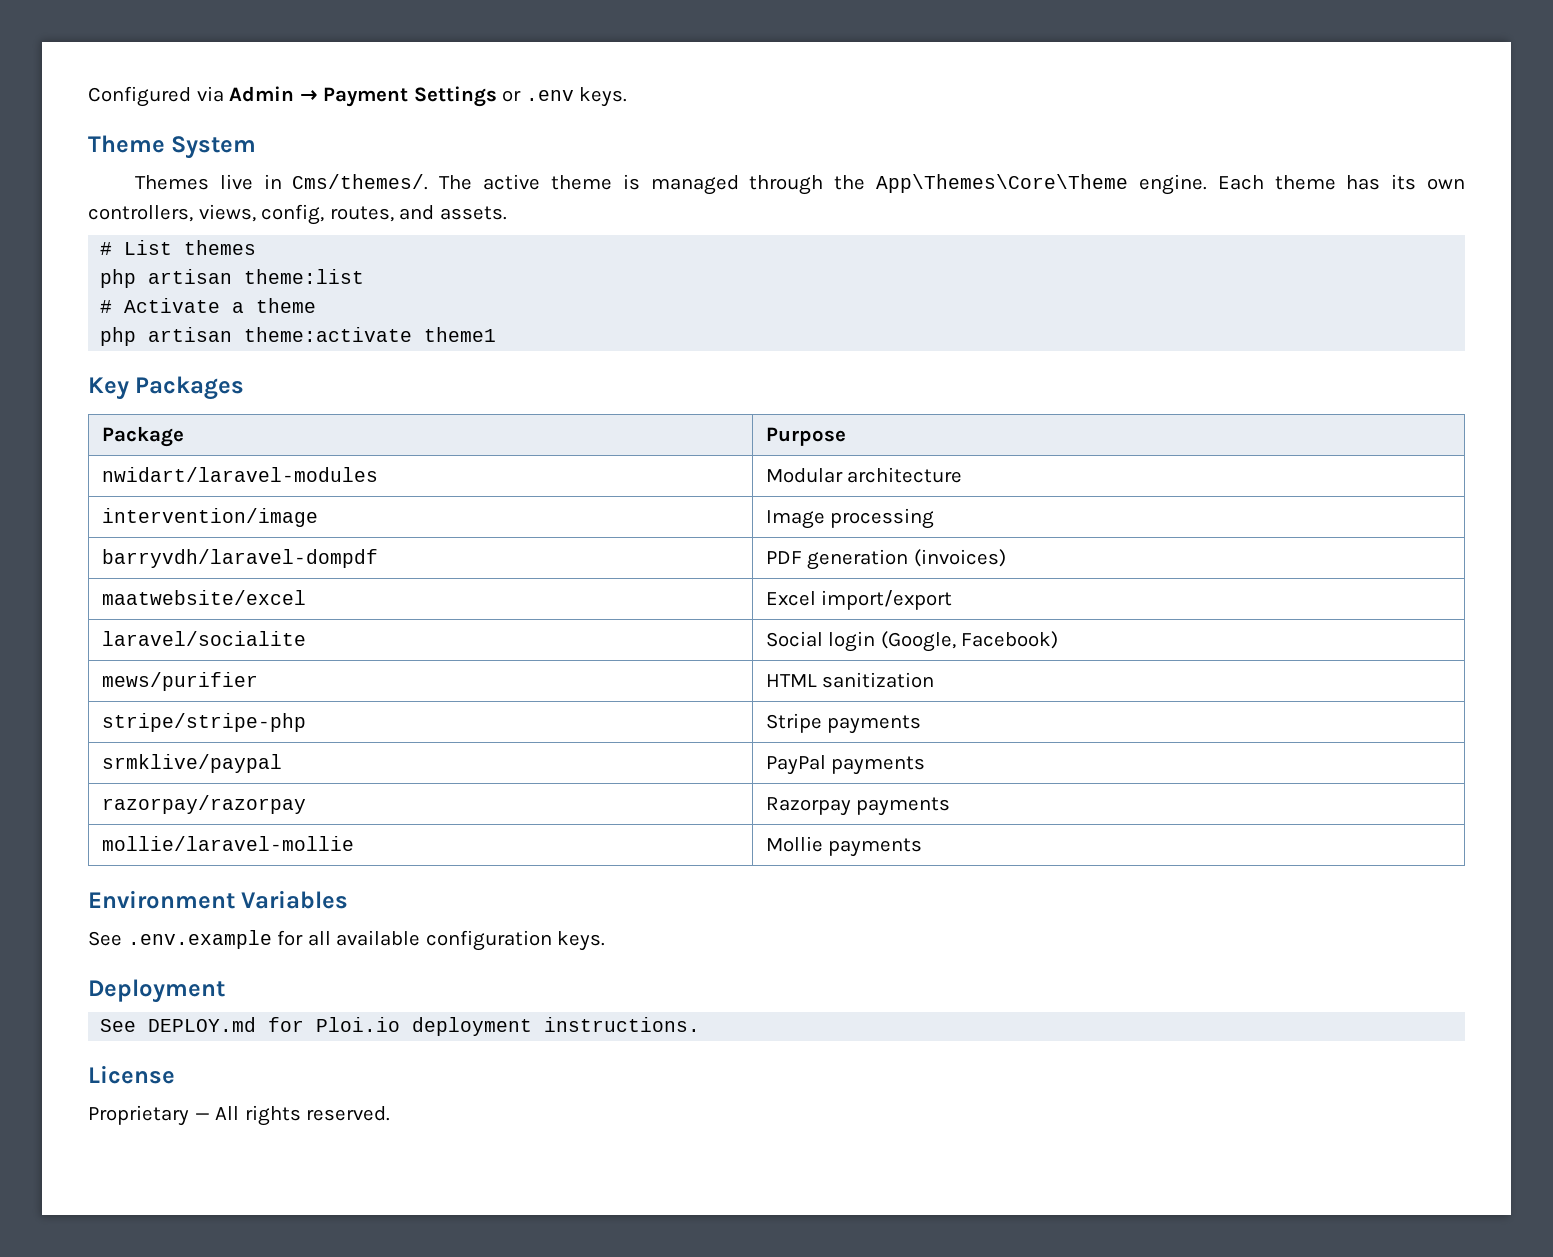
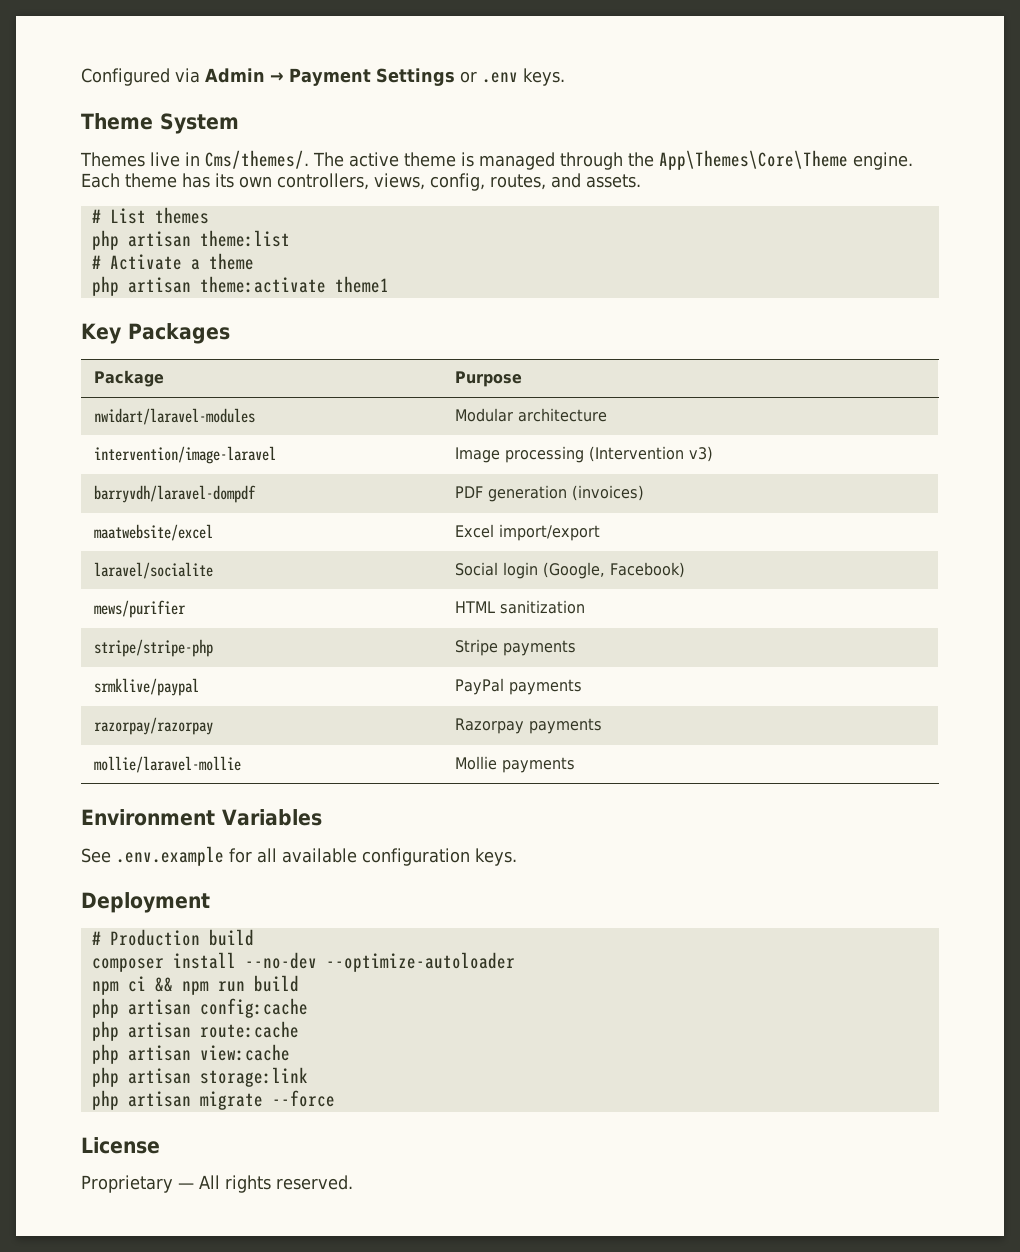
[101,508,318,527] intervention/image -> [93,446,276,464] intervention/image-laravel
(935, 518) none -> [588,446,713,462] (Intervention v3)
[100,1017,701,1036] See DEPLOY.md for Ploi.io deployment instructions. -> [91,929,254,946] [91,952,515,972] [91,975,299,995] [91,998,308,1018] [91,1021,299,1041] [91,1044,290,1064] [91,1067,308,1087] [91,1090,335,1110] # Production build // composer install --no-dev --optimize-autoloader // npm ci && npm run build // php artisan config:cache // php artisan route:cache // php artisan view:cache // php artisan storage:link // php artisan migrate --force

